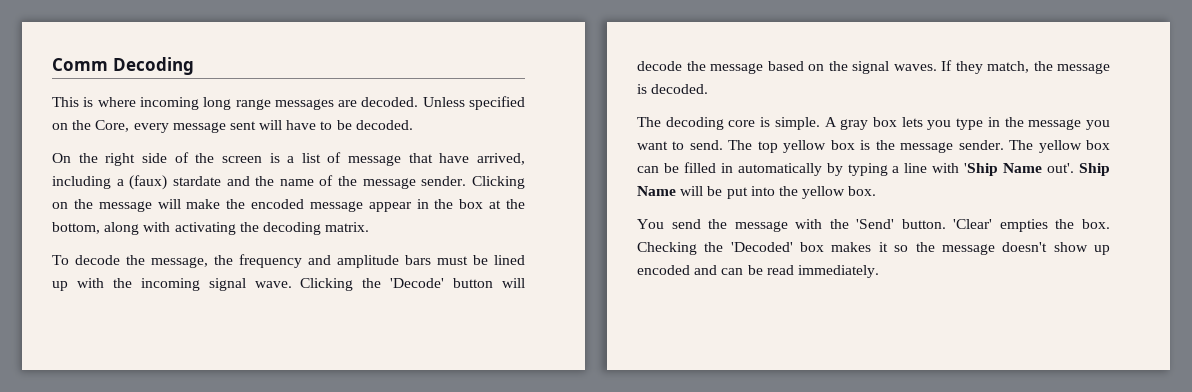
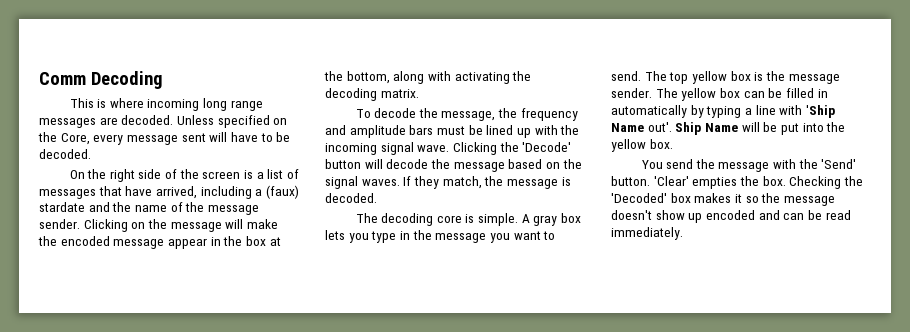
[348,155,402,166] message -> [39,189,96,199] messages

